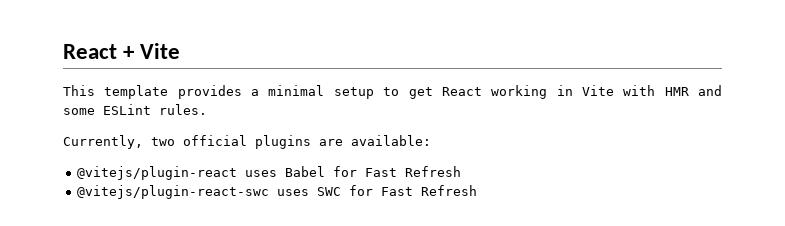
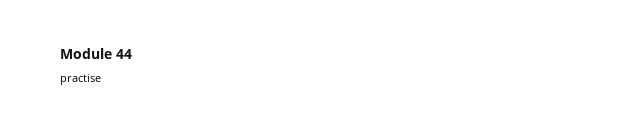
[63,43,181,59] [63,85,722,99] [63,104,207,115] [63,135,431,149] [77,166,462,180] [77,185,478,199] React + Vite // This template provides a minimal setup to get React working in Vite with HMR and some ESLint rules. // Currently, two official plugins are available: // @vitejs/plugin-react uses Babel for Fast Refresh // @vitejs/plugin-react-swc uses SWC for Fast Refresh -> [60,48,132,59] [60,74,101,85] Module 44 // practise

